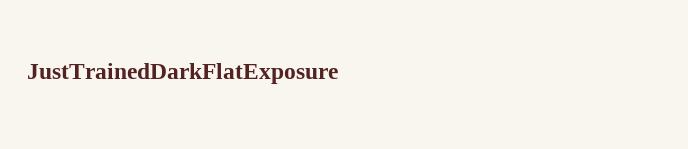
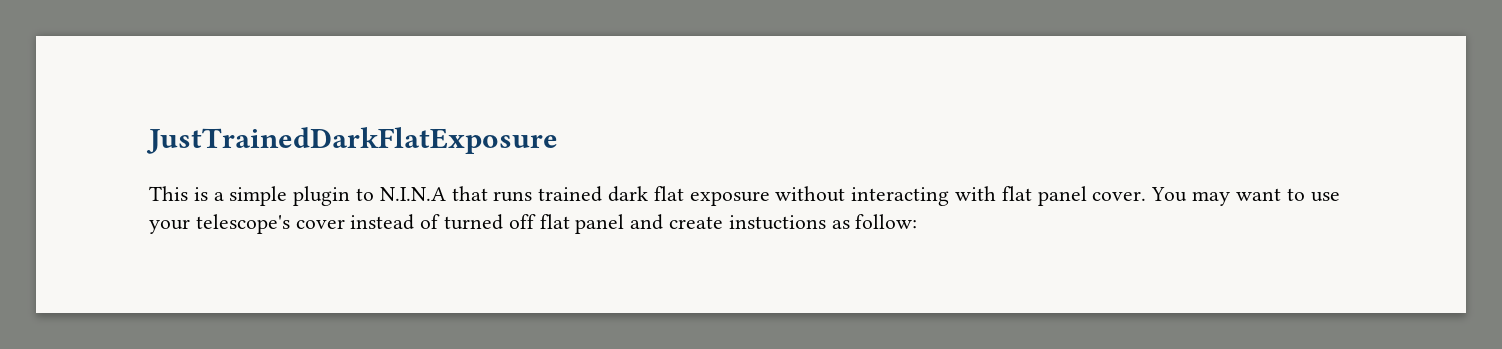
(338, 73) none -> [149,186,1340,206] [149,214,918,234] // This is a simple plugin to N.I.N.A that runs trained dark flat exposure without interacting with flat panel cover. You may want to use your telescope's cover instead of turned off flat panel and create instuctions as follow:

